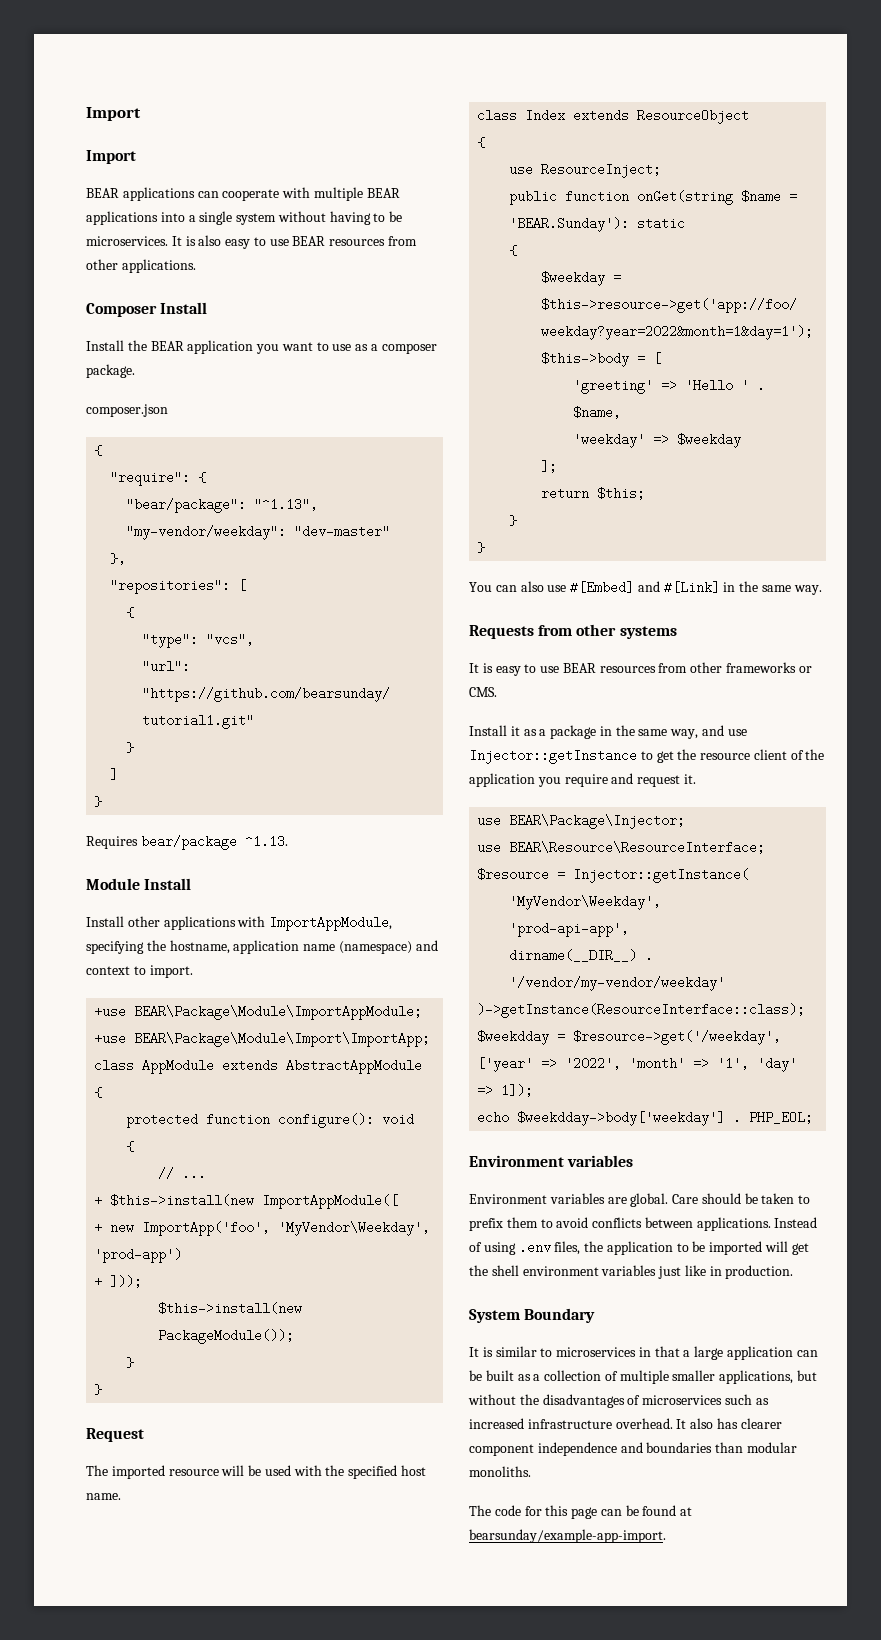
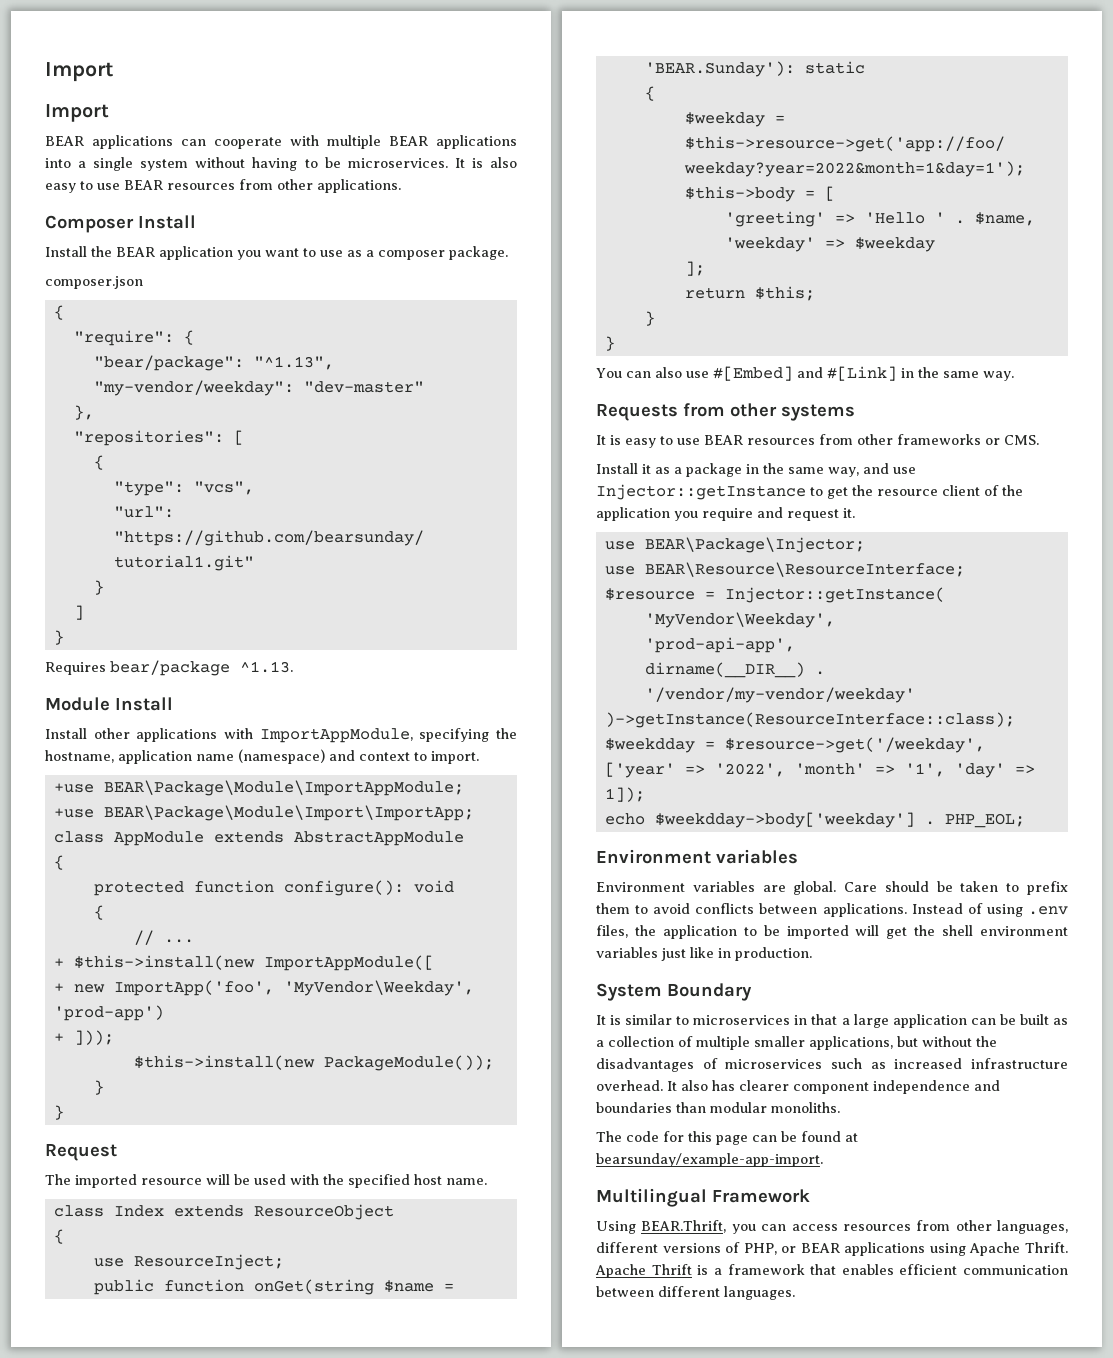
(666, 1536) none -> [596,1188,810,1207] [596,1220,1068,1234] [596,1242,1068,1256] [595,1264,1068,1278] [596,1286,795,1300] // Multilingual Framework // Using BEAR.Thrift, you can access resources from other languages, different versions of PHP, or BEAR applications using Apache Thrift. Apache Thrift is a framework that enables efficient communication between different languages.

